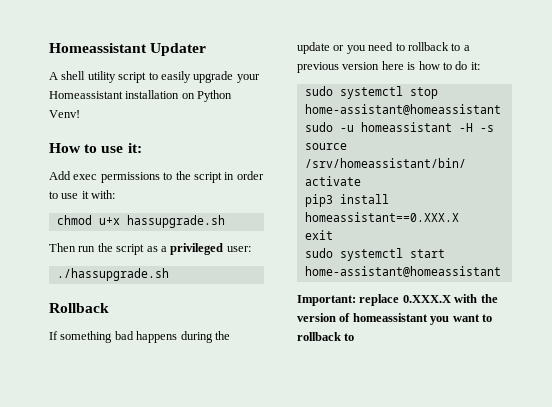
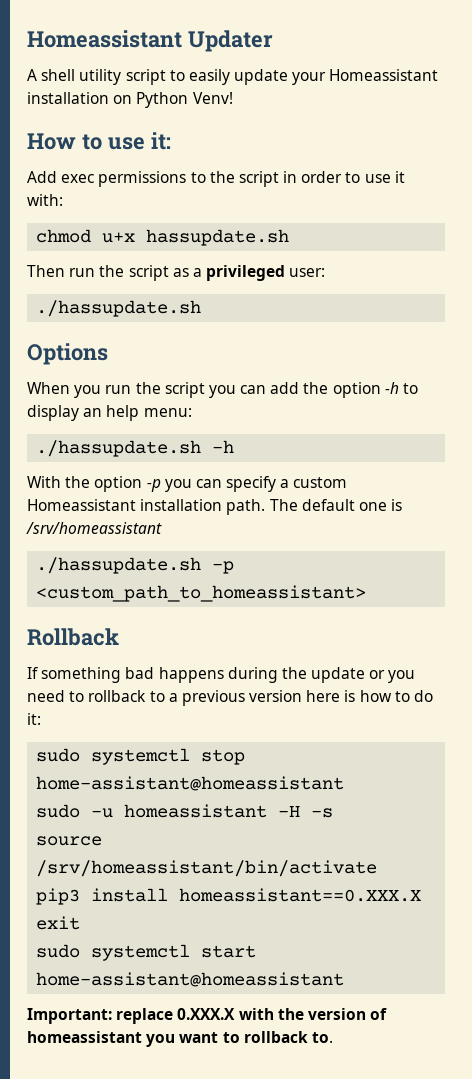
[193,71,234,83] upgrade -> [234,69,289,85] update
[126,215,225,228] hassupgrade.sh -> [146,229,290,246] hassupdate.sh
[56,268,169,281] ./hassupgrade.sh -> [36,300,202,317] [27,343,108,365] [27,382,419,398] [27,405,192,421] [36,440,235,457] [27,476,348,492] [27,499,403,515] [26,522,162,534] [36,557,235,574] [36,585,367,602] ./hassupdate.sh // Options // When you run the script you can add the option -h to display an help menu: // ./hassupdate.sh -h // With the option -p you can specify a custom Homeassistant installation path. The default one is /srv/homeassistant // ./hassupdate.sh -p <custom_path_to_homeassistant>
[344,333,355,341] to -> [311,1032,333,1043] to.

